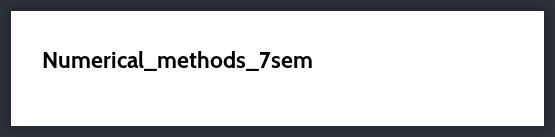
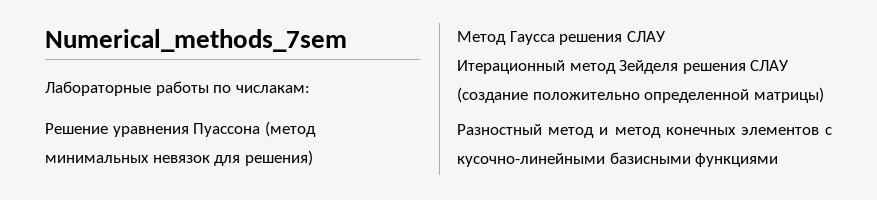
(313, 61) none -> [45,81,310,96] [45,121,316,137] [45,150,313,166] [457,31,665,45] [457,60,789,74] [457,87,824,103] [457,124,832,138] [457,152,779,167] // Лабораторные работы по числакам: // Решение уравнения Пуассона (метод минимальных невязок для решения) // Метод Гаусса решения СЛАУ // Итерационный метод Зейделя решения СЛАУ (создание положительно определенной матрицы) // Разностный метод и метод конечных элементов с кусочно-линейными базисными функциями

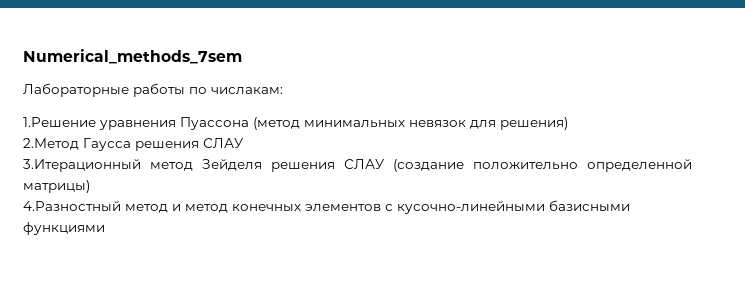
[45,123,108,134] Решение -> [23,117,96,127] 1.Решение
[457,31,506,45] Метод -> [23,138,79,150] 2.Метод
[457,60,565,74] Итерационный -> [23,159,141,172] 3.Итерационный
[457,124,542,135] Разностный -> [23,201,121,212] 4.Разностный

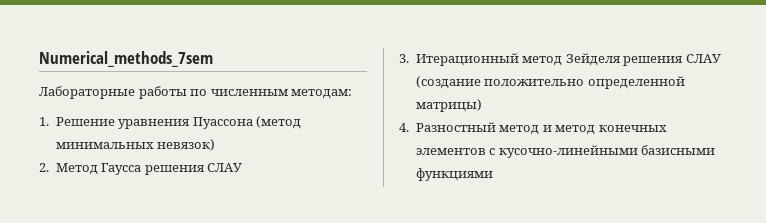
[211,87,283,94] [23,117,568,130] [23,138,79,150] числакам: // 1.Решение уравнения Пуассона (метод минимальных невязок для решения) // 2.Метод -> [210,89,353,99] [39,116,302,129] [55,139,216,151] [39,163,98,175] численным методам: // 1. Решение уравнения Пуассона (метод минимальных невязок) // 2. Метод
[23,159,141,172] 3.Итерационный -> [399,53,519,66] 3. Итерационный
[23,201,121,212] 4.Разностный -> [399,122,496,132] 4. Разностный

